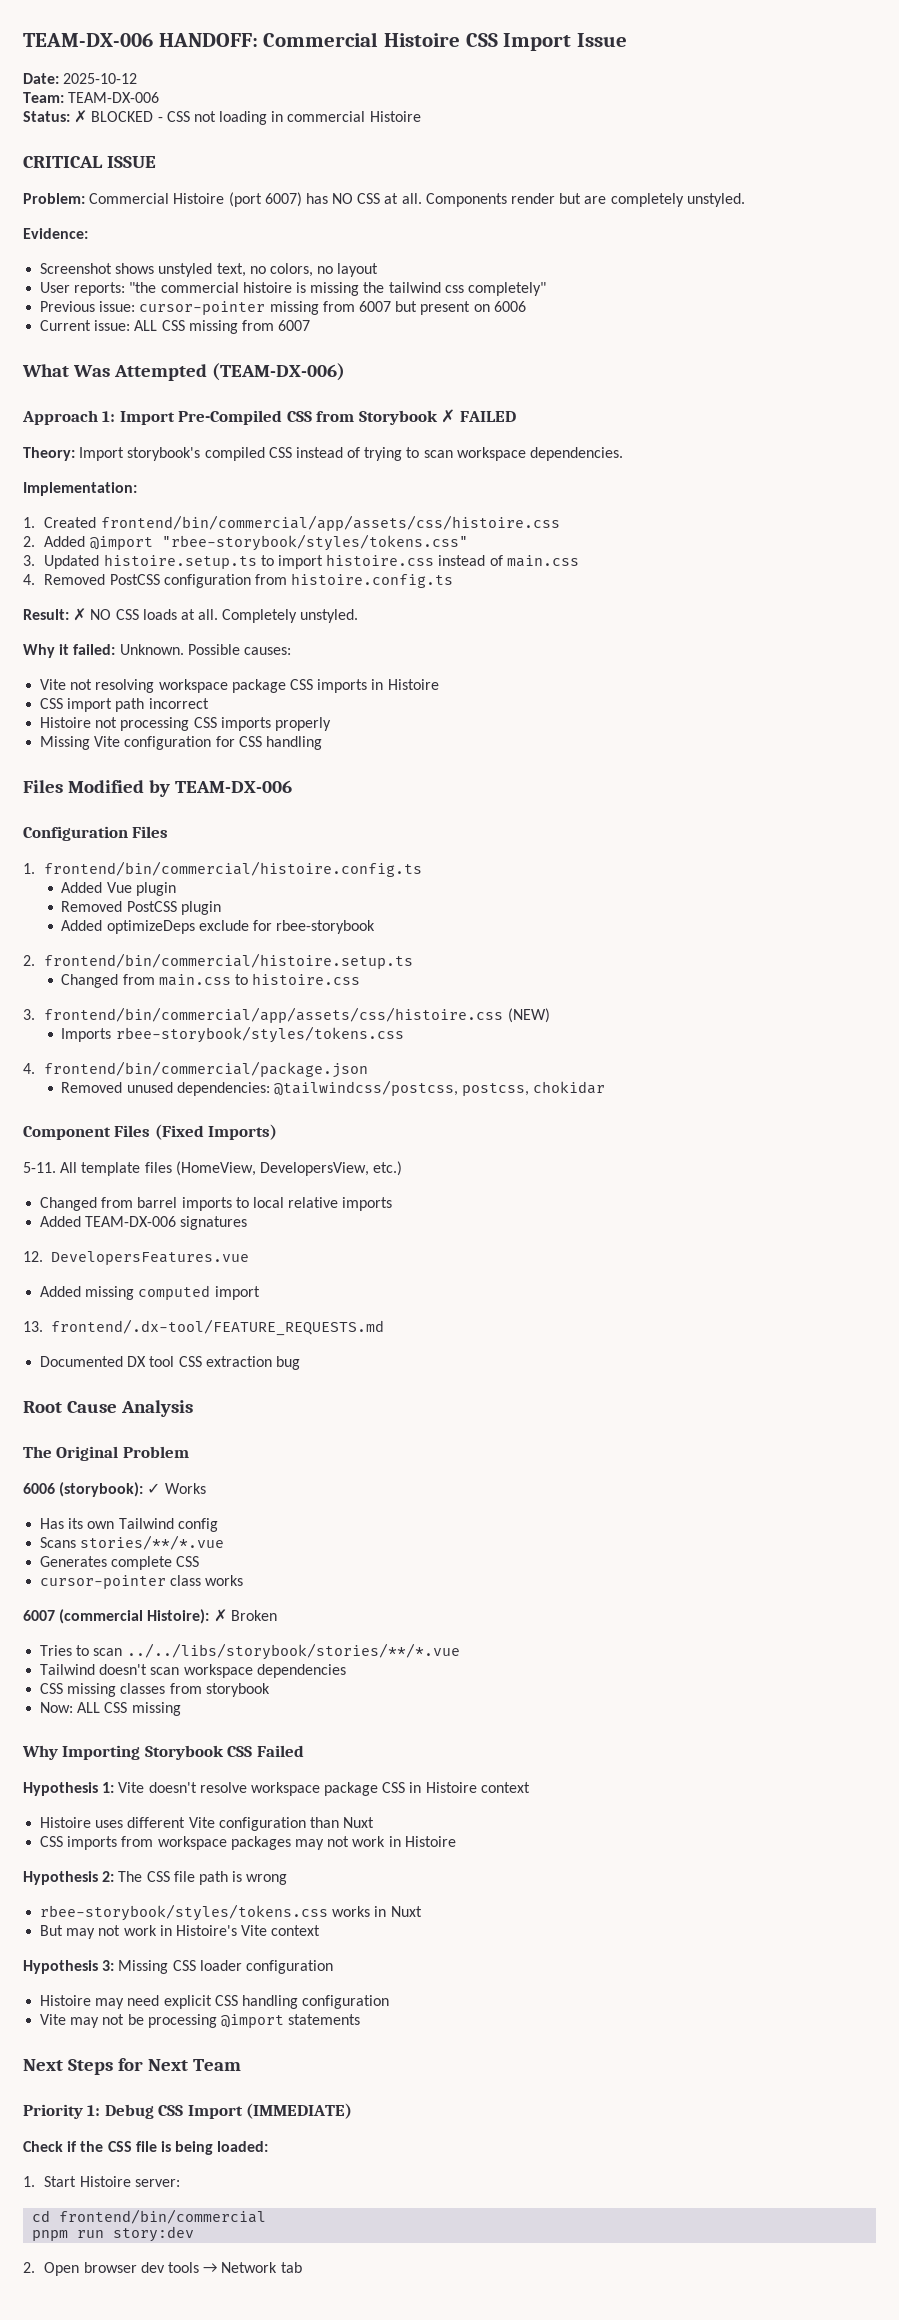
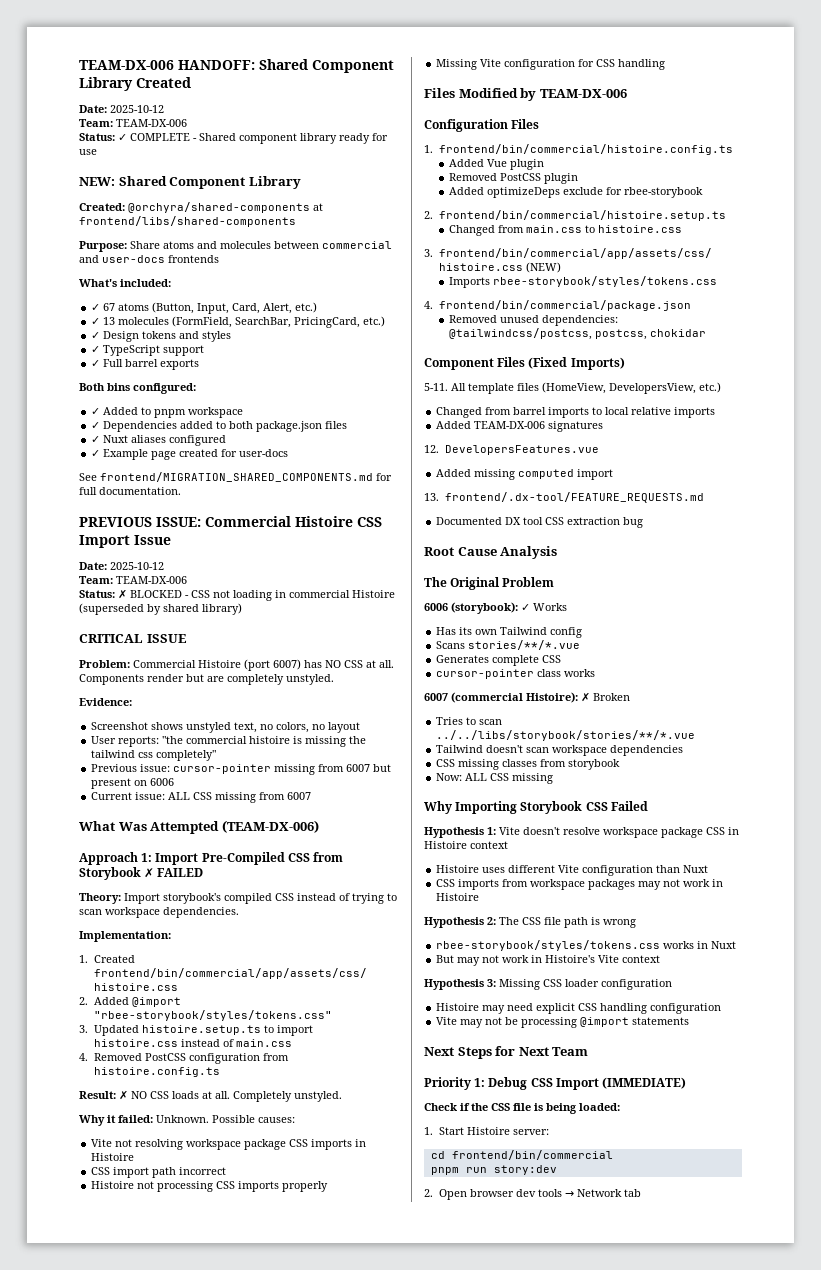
(258, 40) none -> [259,59,394,73] [79,77,191,91] [79,105,164,113] [79,119,187,127] [79,133,388,144] [79,149,97,155] [79,176,301,189] [79,202,323,213] [79,216,296,227] [79,241,392,252] [79,255,219,263] [79,279,171,287] [91,302,318,314] [91,316,386,328] [91,331,232,342] [91,345,205,356] [91,359,200,370] [79,383,196,394] [91,407,244,418] [91,421,348,432] [91,435,227,446] [91,449,289,460] [79,472,392,482] [79,487,181,495] [79,517,201,527] Shared Component Library Created // Date: 2025-10-12 // Team: TEAM-DX-006 // Status: ✓ COMPLETE - Shared component library ready for use // NEW: Shared Component Library // Created: @orchyra/shared-components at frontend/libs/shared-components // Purpose: Share atoms and molecules between commercial and user-docs frontends // What's included: // ✓ 67 atoms (Button, Input, Card, Alert, etc.) // ✓ 13 molecules (FormField, SearchBar, PricingCard, etc.) // ✓ Design tokens and styles // ✓ TypeScript support // ✓ Full barrel exports // Both bins configured: // ✓ Added to pnpm workspace // ✓ Dependencies added to both package.json files // ✓ Nuxt aliases configured // ✓ Example page created for user-docs // See frontend/MIGRATION_SHARED_COMPONENTS.md for full documentation. // PREVIOUS ISSUE:
(421, 116) none -> [79,603,242,615] (superseded by shared library)

